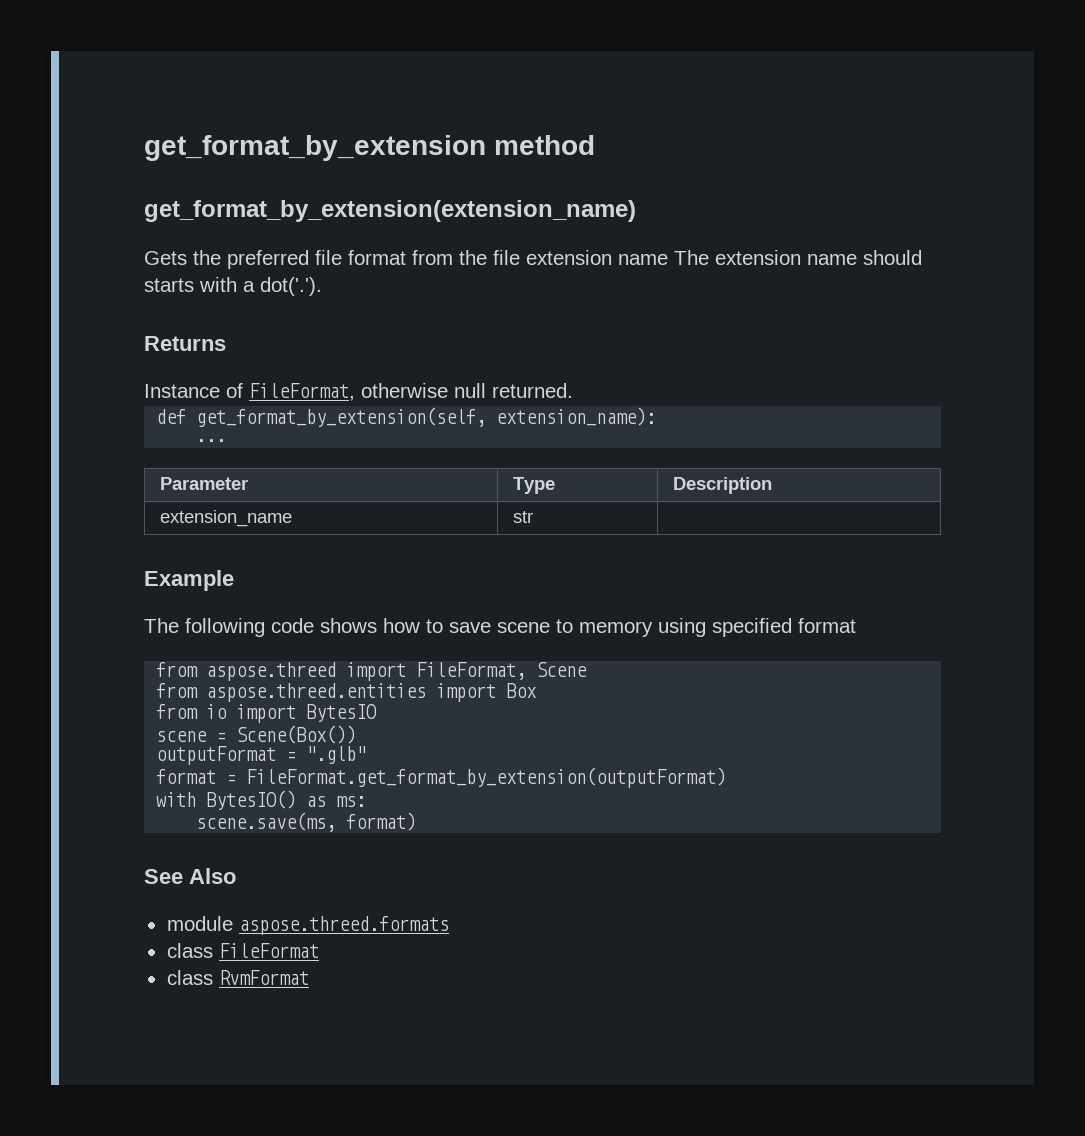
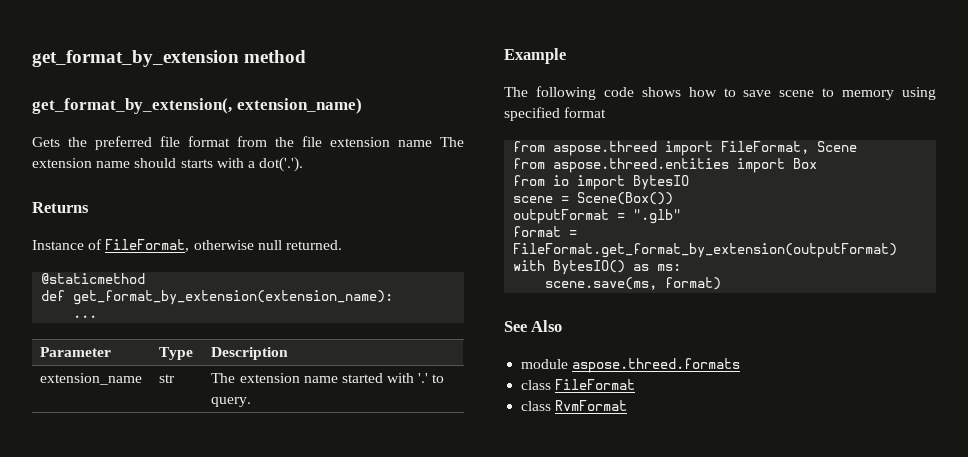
[144,200,636,222] get_format_by_extension(extension_name) -> [32,98,362,114] get_format_by_extension(, extension_name)
(573, 390) none -> [41,273,146,284] // @staticmethod
[196,407,657,427] get_format_by_extension(self, extension_name): -> [73,290,394,305] get_format_by_extension(extension_name):
(533, 517) none -> [211,373,445,383] [211,397,252,407] The extension name started with '.' to query.

